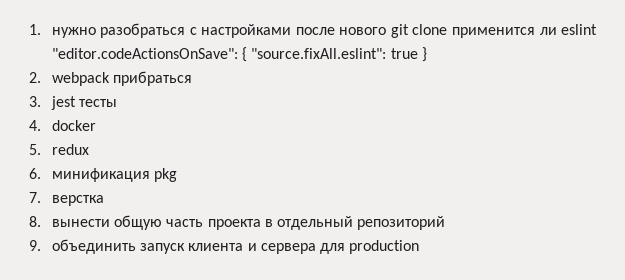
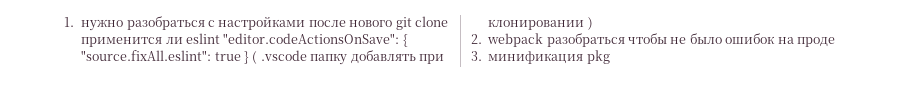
[29,71,193,86] [29,96,118,110] [29,120,96,131] [29,144,89,155] [29,168,178,182] [29,192,104,206] [29,215,446,230] [29,239,420,254] // 2. webpack прибраться // 3. jest тесты // 4. docker // 5. redux // 6. минификация pkg // 7. верстка // 8. вынести общую часть проекта в отдельный репозиторий // 9. объединить запуск клиента и сервера для production -> [252,50,444,65] [488,17,593,30] [471,33,835,47] [471,50,610,64] ( .vscode папку добавлять при клонировании ) // 2. webpack разобраться чтобы не было ошибок на проде // 3. минификация pkg

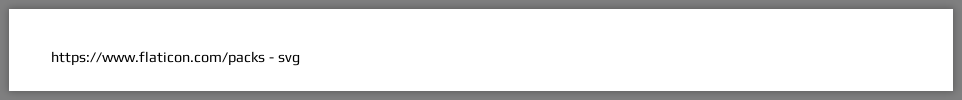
[64,16,448,31] [81,33,408,47] [81,50,444,65] [488,17,593,30] [471,33,835,47] [471,50,610,64] 1. нужно разобраться с настройками после нового git clone применится ли eslint "editor.codeActionsOnSave": { "source.fixAll.eslint": true } ( .vscode папку добавлять при клонировании ) // 2. webpack разобраться чтобы не было ошибок на проде // 3. минификация pkg -> [51,51,300,66] https://www.flaticon.com/packs - svg

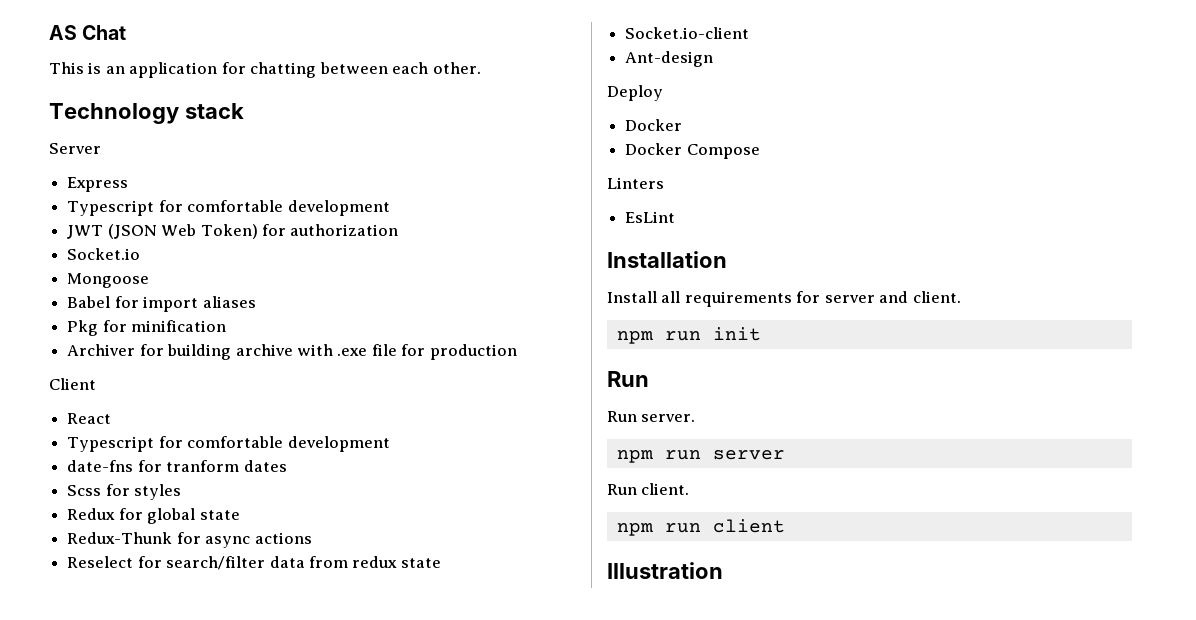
[51,51,300,66] https://www.flaticon.com/packs - svg -> [49,25,127,40] [49,62,481,78] [49,103,244,124] [49,143,101,154] [67,177,129,192] [67,200,390,216] [67,224,399,239] [67,248,141,260] [67,273,150,288] [67,296,256,312] [67,320,227,336] [67,344,517,360] [49,378,96,390] [67,413,112,424] [67,436,390,452] [67,460,287,472] [67,484,182,500] [67,508,240,524] [67,532,312,548] [67,556,441,570] [625,27,750,39] [625,51,714,67] [607,85,663,101] [625,119,683,131] [625,143,760,159] [607,177,664,189] [625,211,676,223] [607,251,727,268] [607,291,961,307] [616,327,761,344] [607,371,649,387] [607,411,696,422] [616,450,785,463] [607,483,690,495] [616,519,785,536] [607,562,723,579] AS Chat // This is an application for chatting between each other. // Technology stack // Server // Express // Typescript for comfortable development // JWT (JSON Web Token) for authorization // Socket.io // Mongoose // Babel for import aliases // Pkg for minification // Archiver for building archive with .exe file for production // Client // React // Typescript for comfortable development // date-fns for tranform dates // Scss for styles // Redux for global state // Redux-Thunk for async actions // Reselect for search/filter data from redux state // Socket.io-client // Ant-design // Deploy // Docker // Docker Compose // Linters // EsLint // Installation // Install all requirements for server and client. // npm run init // Run // Run server. // npm run server // Run client. // npm run client // Illustration

